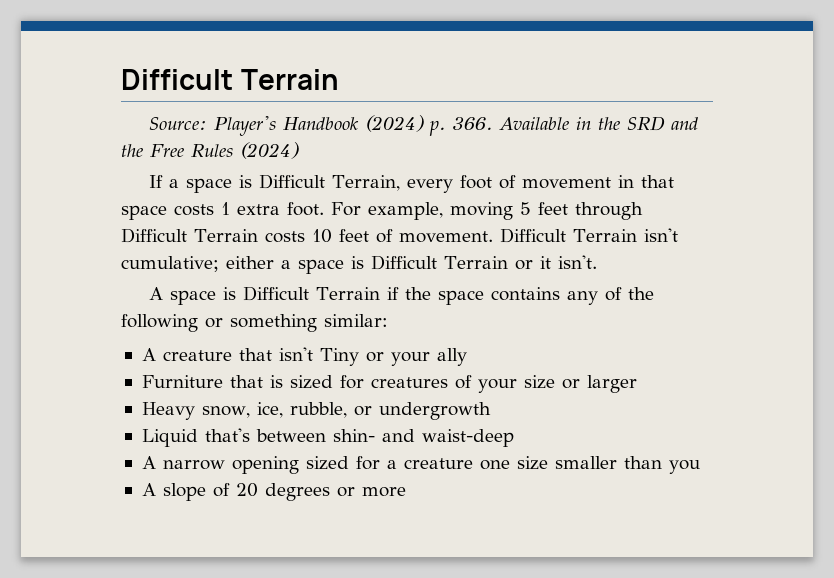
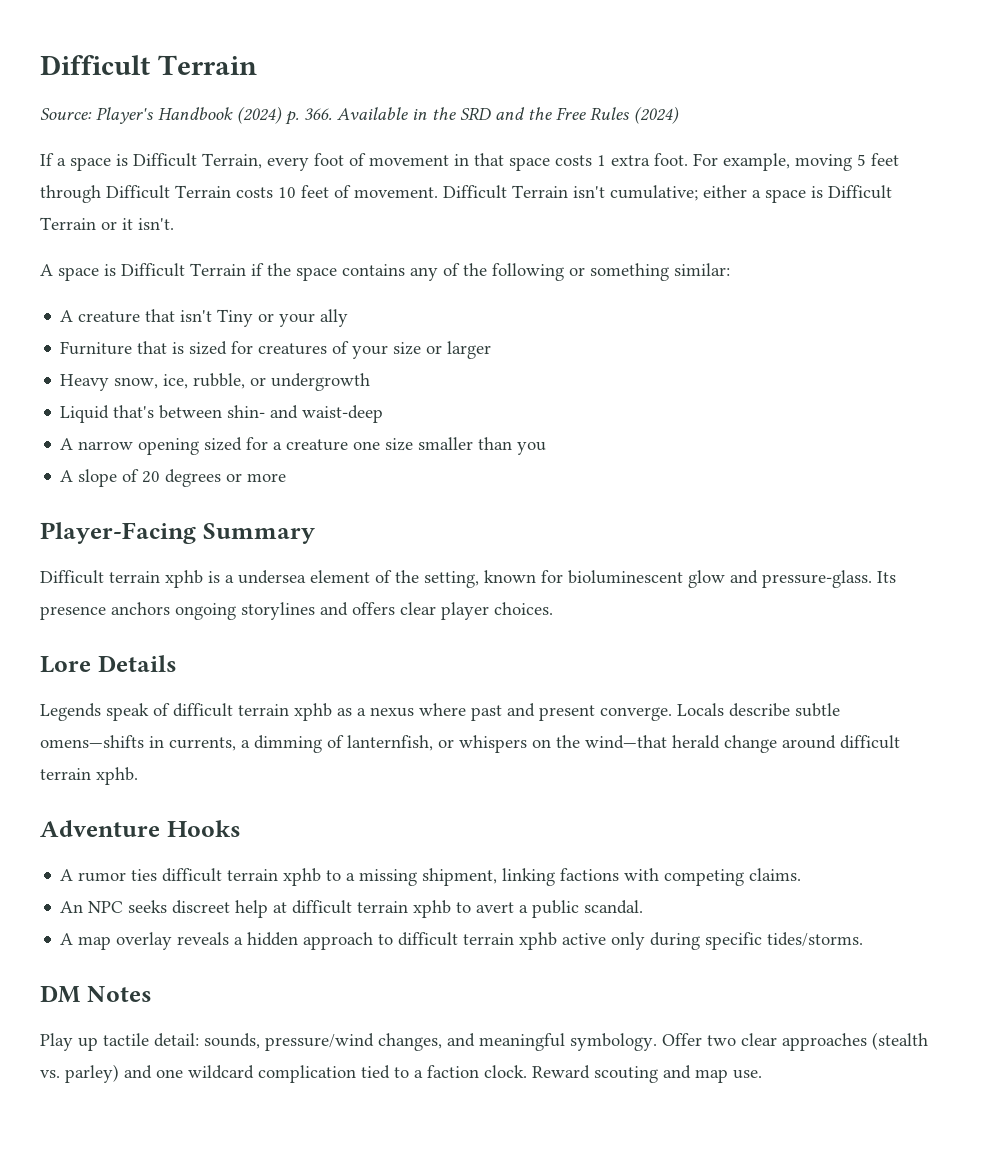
(406, 492) none -> [40,522,315,544] [40,570,896,588] [40,602,553,620] [40,655,177,673] [40,703,840,721] [40,735,900,753] [40,767,138,785] [40,820,241,837] [60,868,802,886] [60,900,644,918] [60,932,864,950] [40,985,152,1003] [40,1032,928,1051] [40,1064,762,1083] // Player-Facing Summary // Difficult terrain xphb is a undersea element of the setting, known for bioluminescent glow and pressure-glass. Its presence anchors ongoing storylines and offers clear player choices. // Lore Details // Legends speak of difficult terrain xphb as a nexus where past and present converge. Locals describe subtle omens—shifts in currents, a dimming of lanternfish, or whispers on the wind—that herald change around difficult terrain xphb. // Adventure Hooks // A rumor ties difficult terrain xphb to a missing shipment, linking factions with competing claims. // An NPC seeks discreet help at difficult terrain xphb to avert a public scandal. // A map overlay reveals a hidden approach to difficult terrain xphb active only during specific tides/storms. // DM Notes // Play up tactile detail: sounds, pressure/wind changes, and meaningful symbology. Offer two clear approaches (stealth vs. parley) and one wildcard complication tied to a faction clock. Reward scouting and map use.

